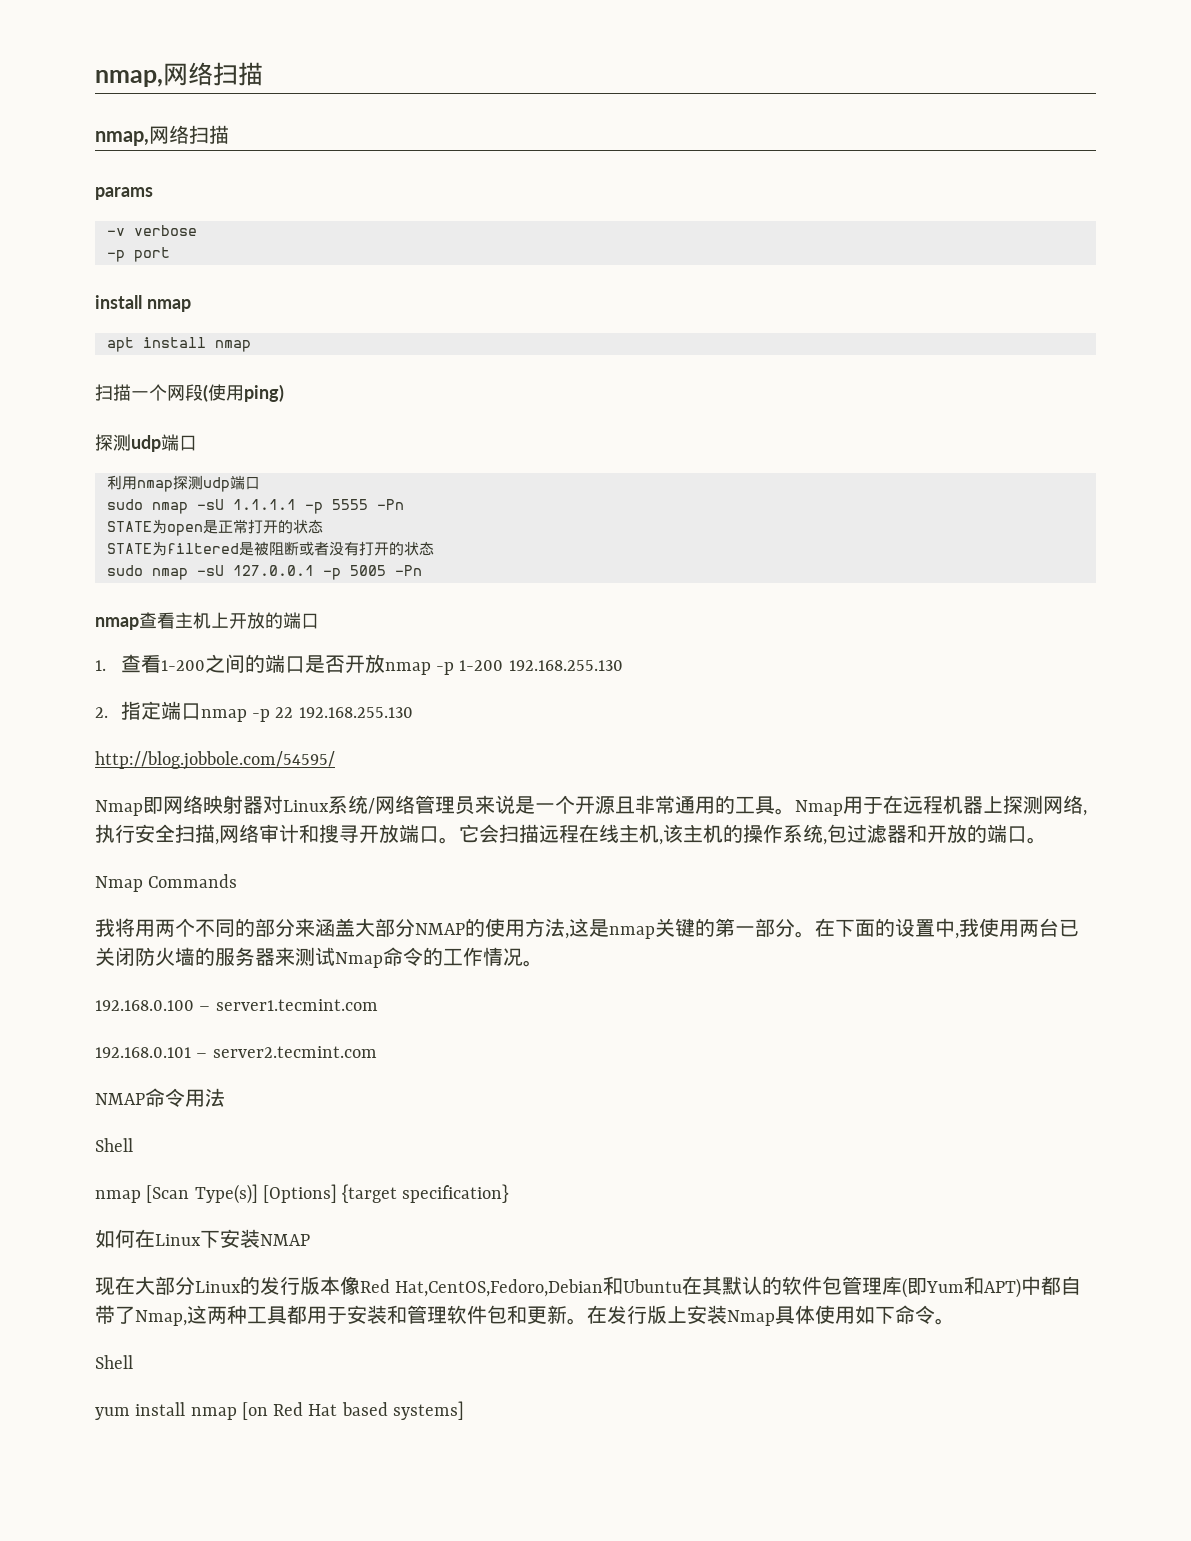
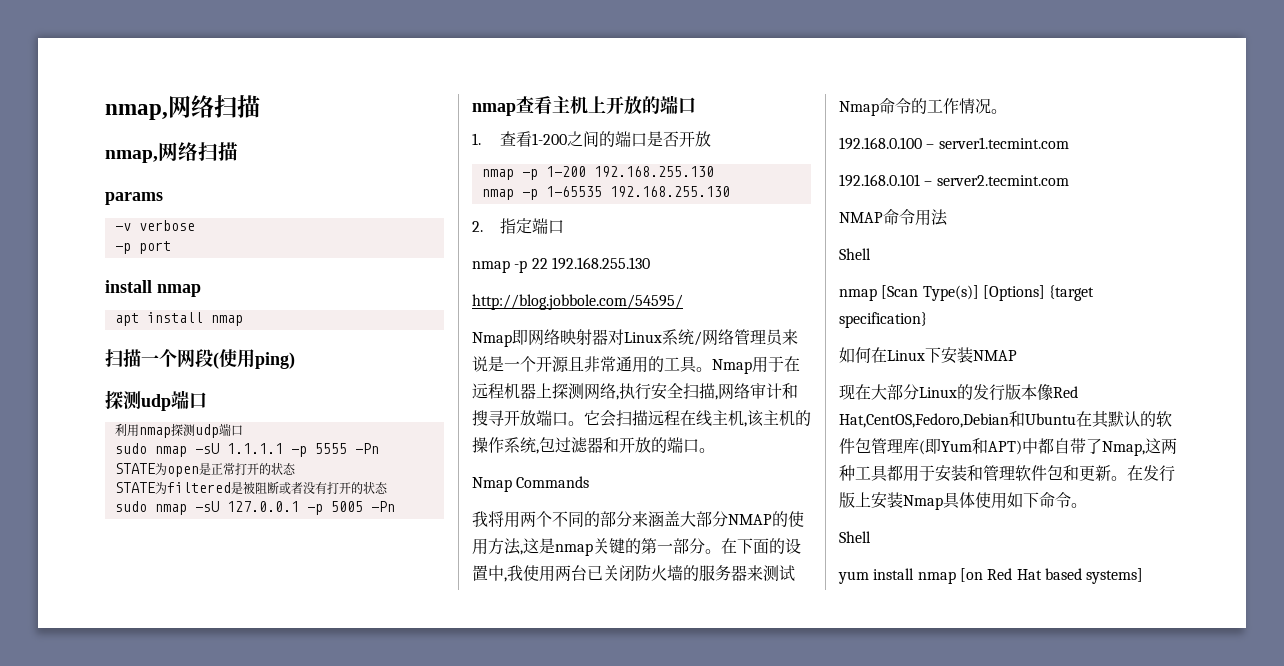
(385, 663) none -> (712, 139) //
(623, 665) none -> [481,186,730,200] // nmap -p 1-65535 192.168.255.130
(201, 711) none -> (565, 227) //

